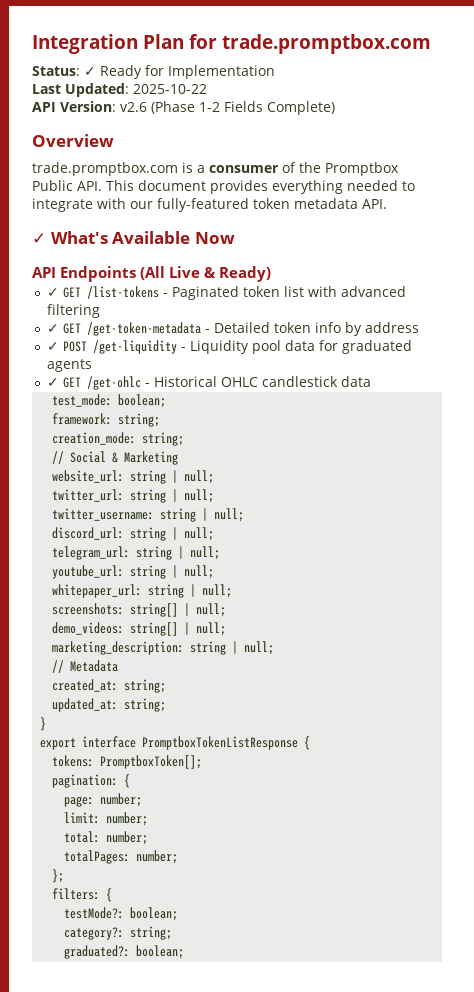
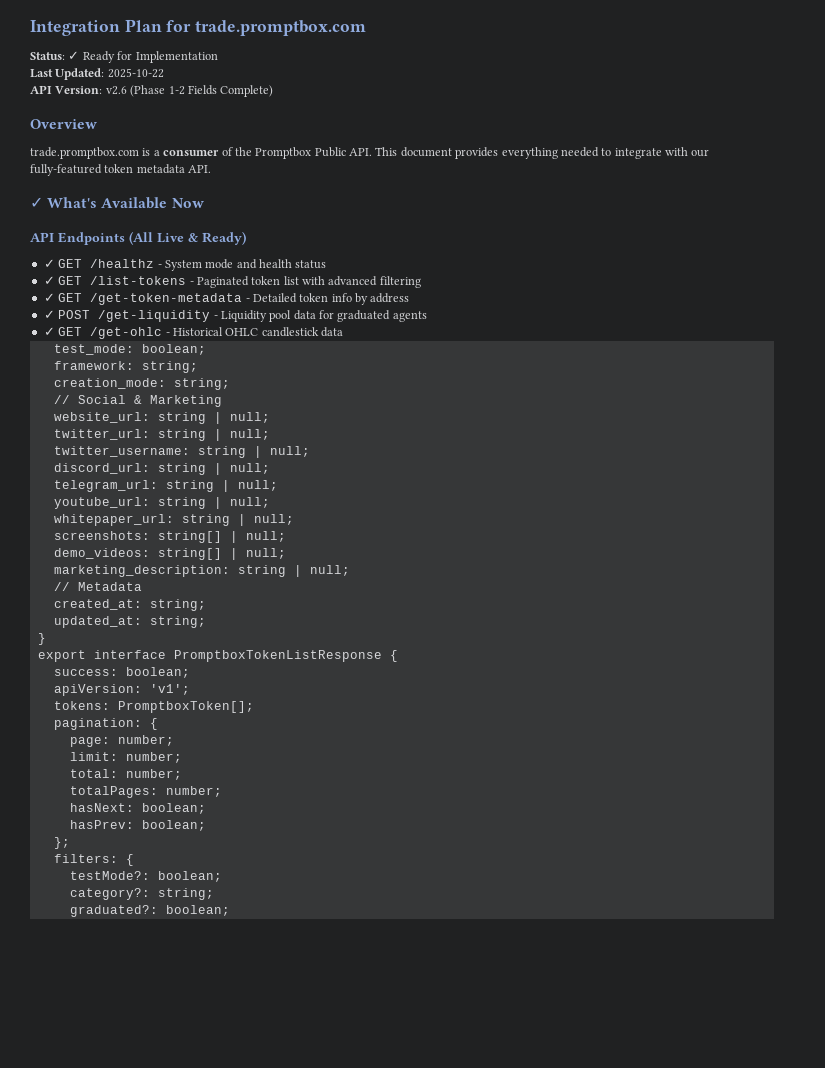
(272, 274) none -> [43,259,327,271] // ✓ GET /healthz - System mode and health status
(311, 743) none -> [53,667,190,678] [53,684,190,696] // success: boolean; // apiVersion: 'v1';
(179, 857) none -> [69,803,206,814] [69,820,206,831] // hasNext: boolean; // hasPrev: boolean;

